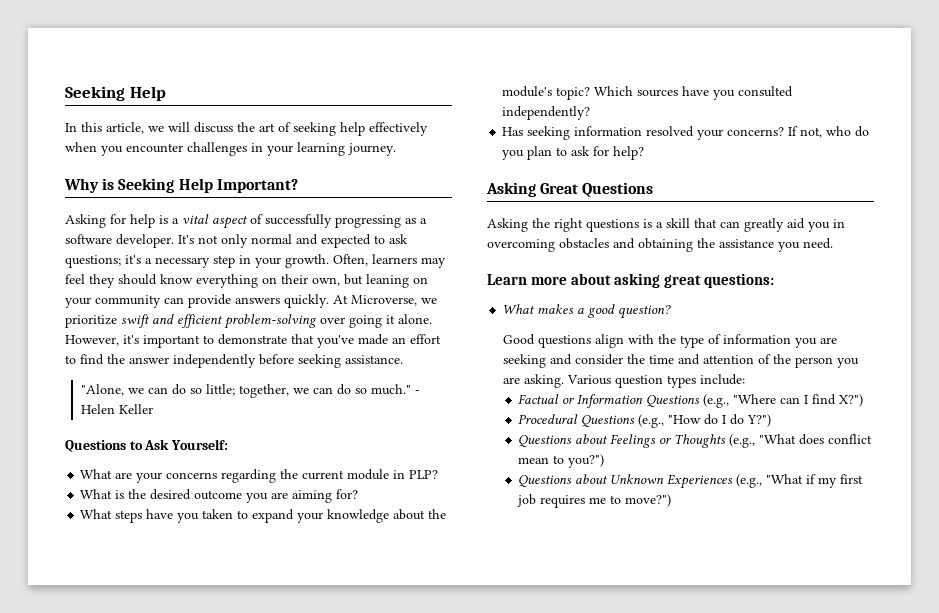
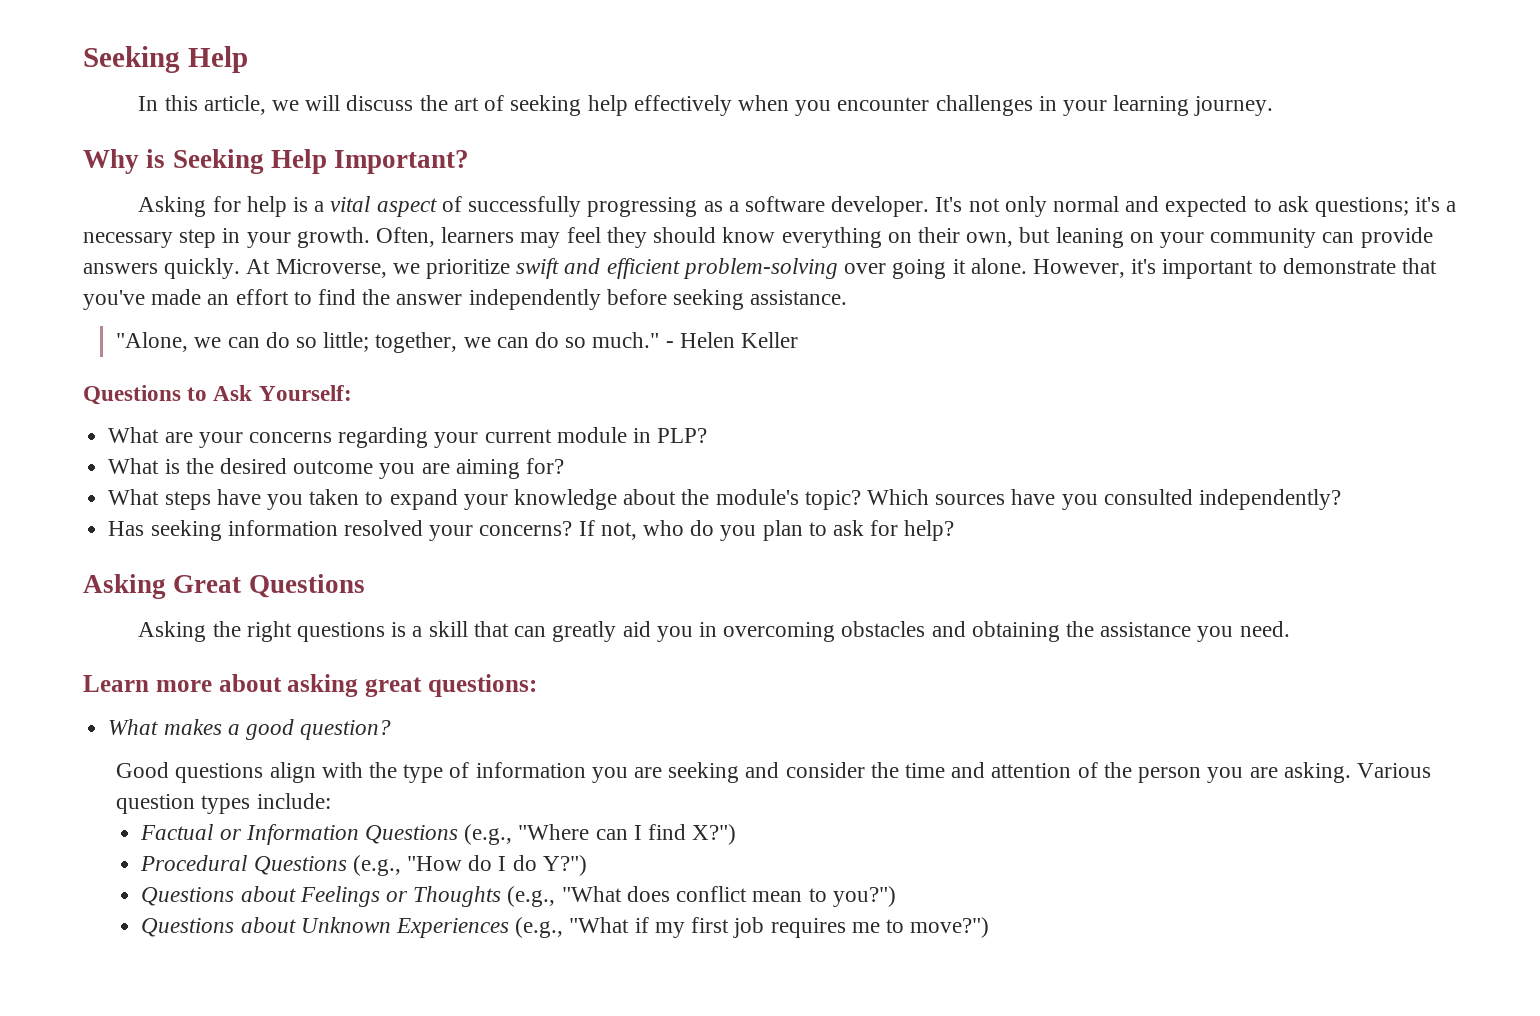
[280,469,299,479] the -> [434,432,479,448] your

